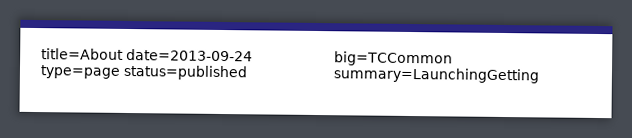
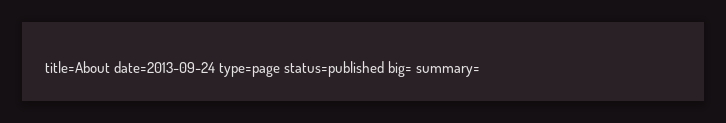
[334,51,453,67] [333,67,540,84] big=TCCommon summary=LaunchingGetting -> [388,61,481,77] big= summary=

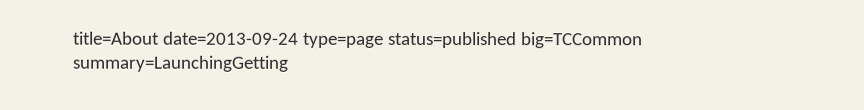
[388,61,481,77] big= summary= -> [520,32,643,49] [72,55,288,72] big=TCCommon summary=LaunchingGetting

